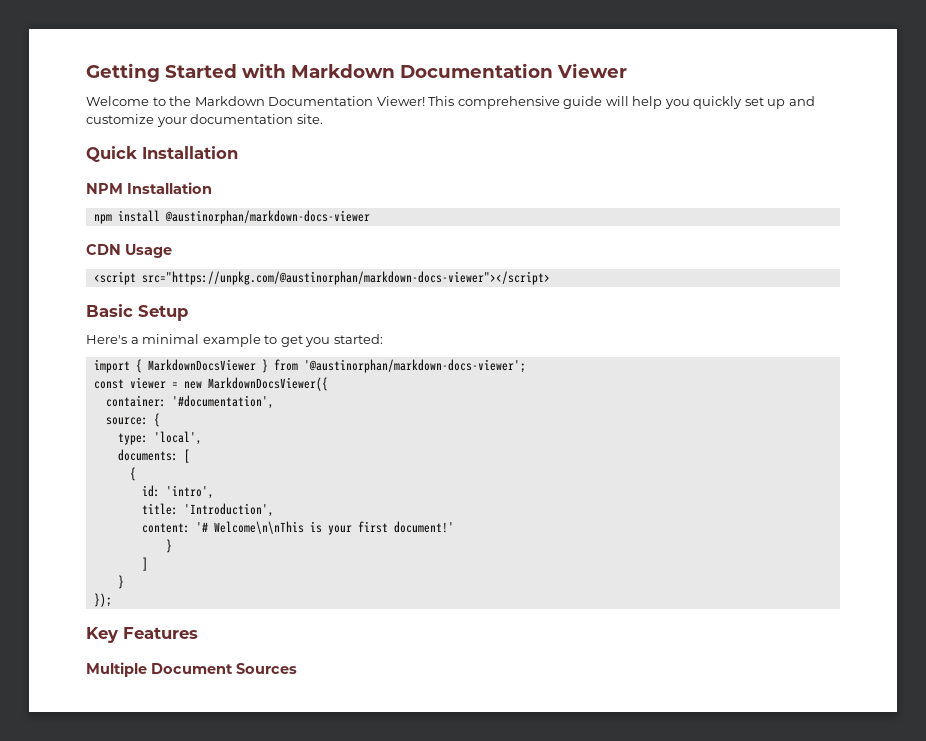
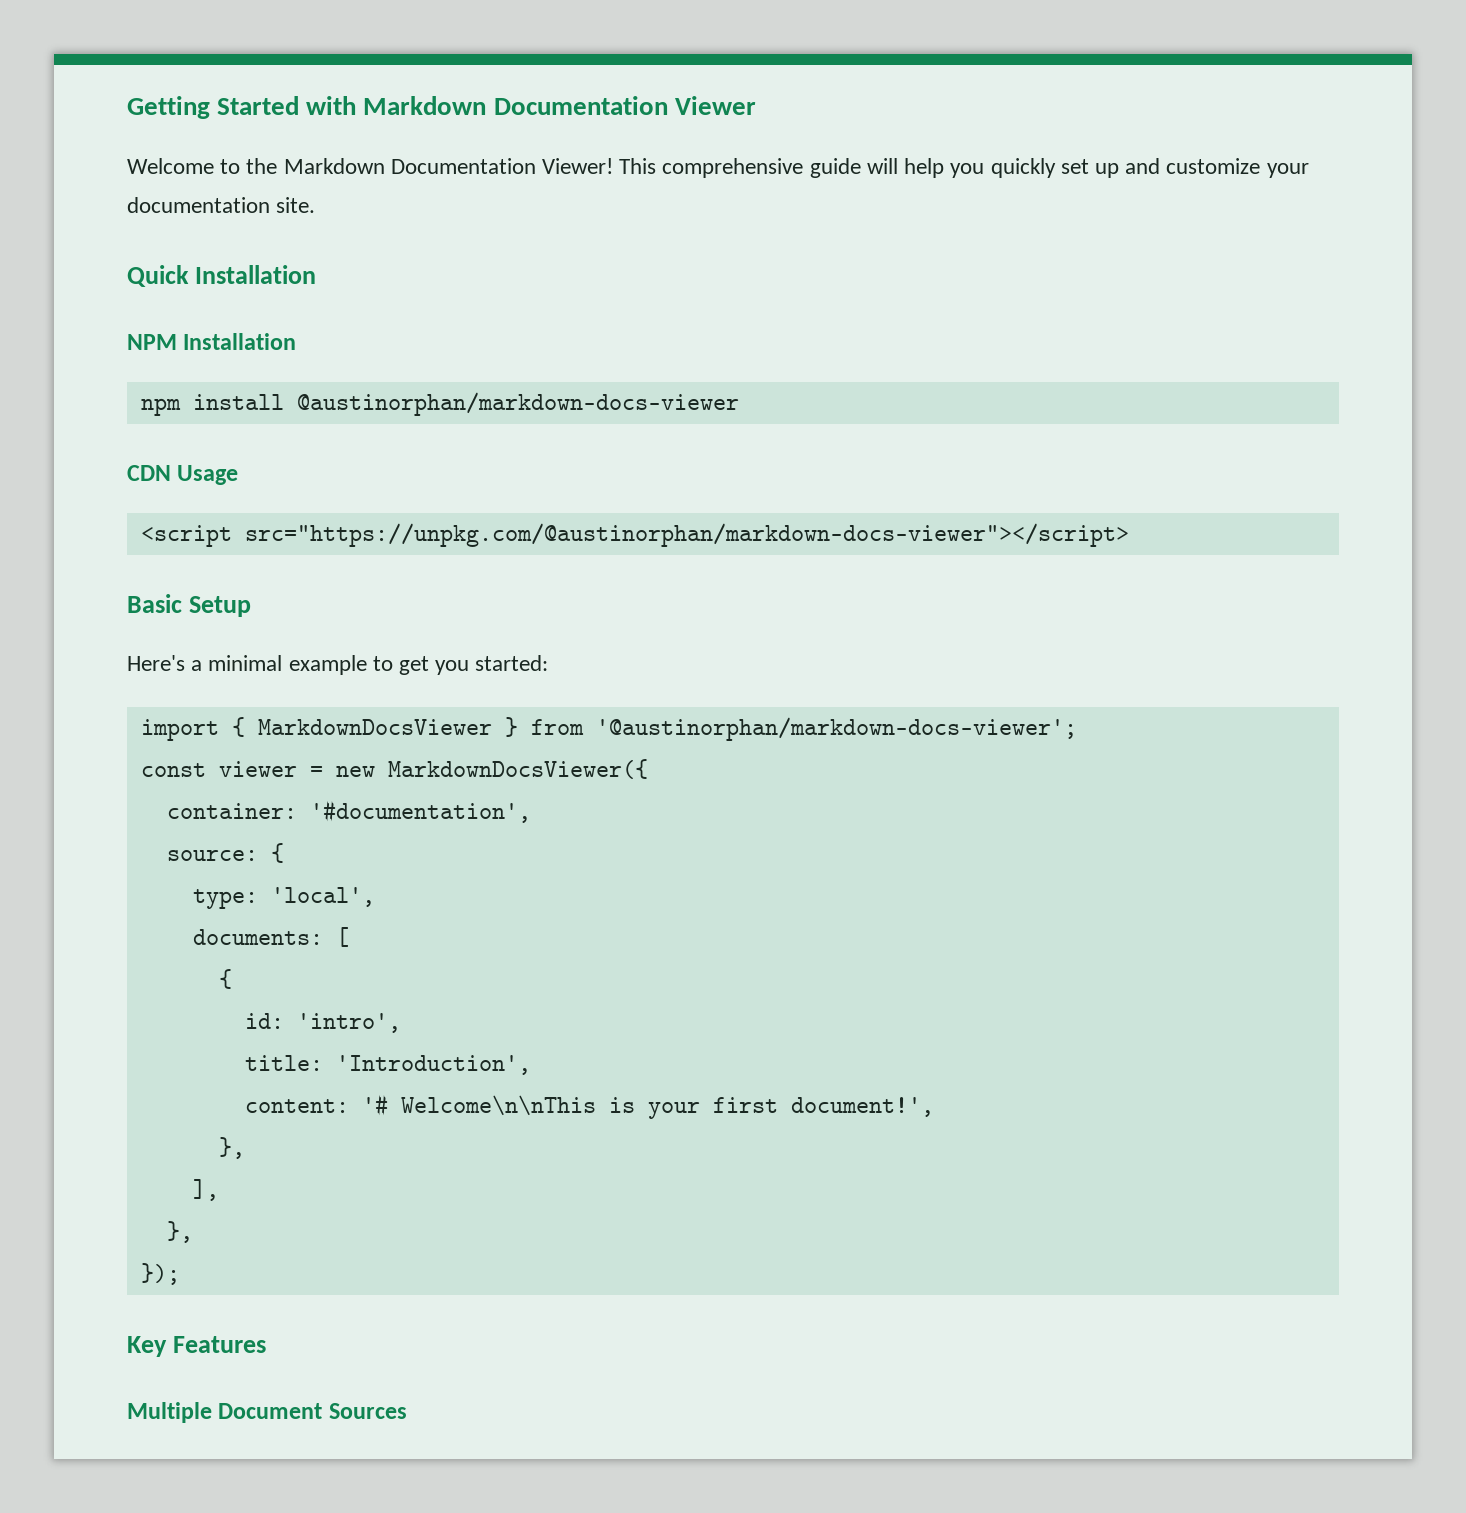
[393,521,454,533] [165,539,172,553] [141,557,148,571] [117,575,124,589] document!' // } // ] // } -> [790,1097,934,1117] [218,1137,245,1159] [192,1179,219,1201] [166,1221,193,1243] document!', // }, // ], // },

